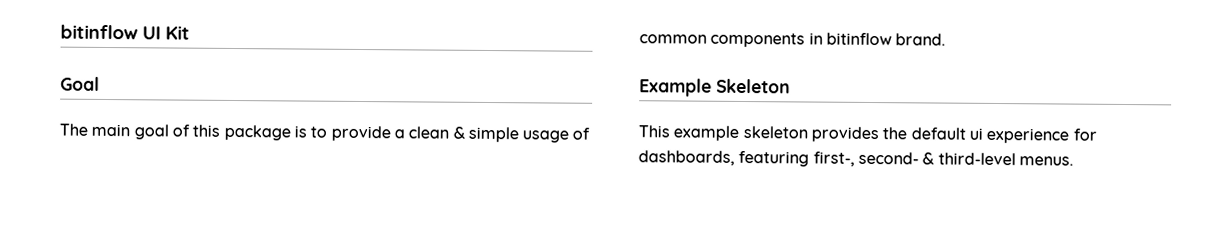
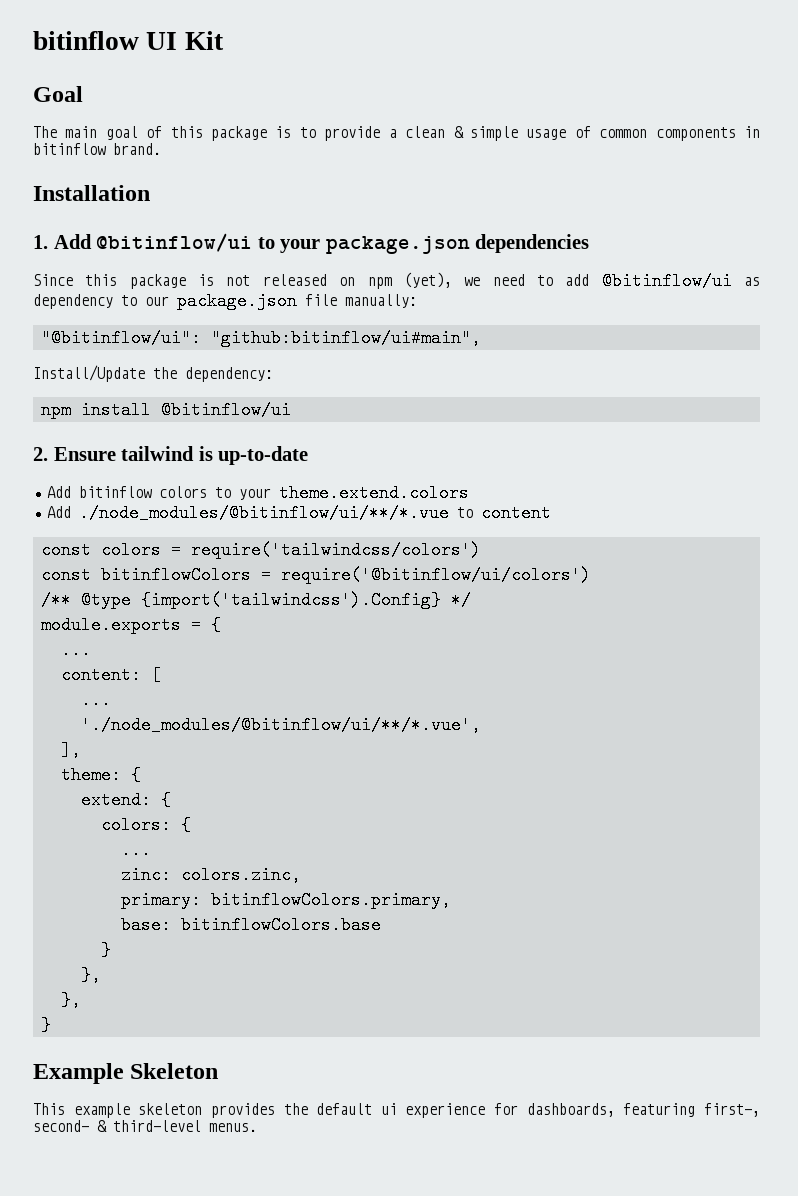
(947, 39) none -> [33,185,150,201] [33,233,590,254] [33,272,760,290] [33,292,417,310] [40,329,481,347] [33,365,273,382] [40,401,291,419] [33,446,309,465] [46,484,469,502] [46,504,551,522] [40,541,481,559] [40,566,591,584] [40,591,471,609] [40,616,221,634] [60,641,91,659] [60,666,161,684] [80,691,111,709] [80,716,481,734] [60,741,81,759] [60,766,141,784] [80,791,171,809] [100,816,191,834] [120,841,151,859] [120,866,301,884] [120,891,451,909] [120,916,381,934] [100,941,111,959] [80,966,101,984] [60,991,81,1009] [40,1016,51,1034] // Installation // 1. Add @bitinflow/ui to your package.json dependencies // Since this package is not released on npm (yet), we need to add @bitinflow/ui as dependency to our package.json file manually: // "@bitinflow/ui": "github:bitinflow/ui#main", // Install/Update the dependency: // npm install @bitinflow/ui // 2. Ensure tailwind is up-to-date // Add bitinflow colors to your theme.extend.colors // Add ./node_modules/@bitinflow/ui/**/*.vue to content // const colors = require('tailwindcss/colors') // const bitinflowColors = require('@bitinflow/ui/colors') // /** @type {import('tailwindcss').Config} */ // module.exports = { // ... // content: [ // ... // './node_modules/@bitinflow/ui/**/*.vue', // ], // theme: { // extend: { // colors: { // ... // zinc: colors.zinc, // primary: bitinflowColors.primary, // base: bitinflowColors.base // } // }, // }, // }

